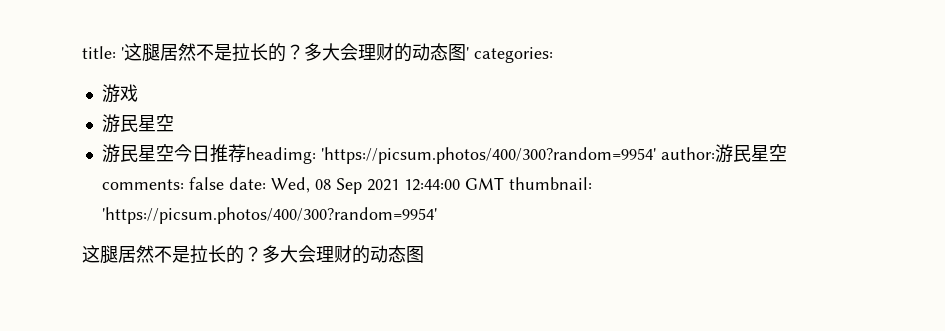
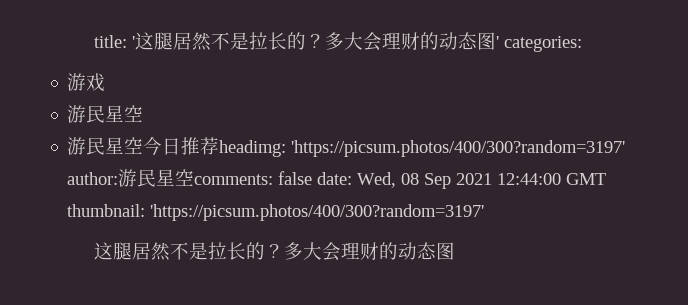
[320,147,656,164] 'https://picsum.photos/400/300?random=9954' -> [291,140,626,157] 'https://picsum.photos/400/300?random=3197'
[101,207,437,224] 'https://picsum.photos/400/300?random=9954' -> [150,204,485,221] 'https://picsum.photos/400/300?random=3197'

